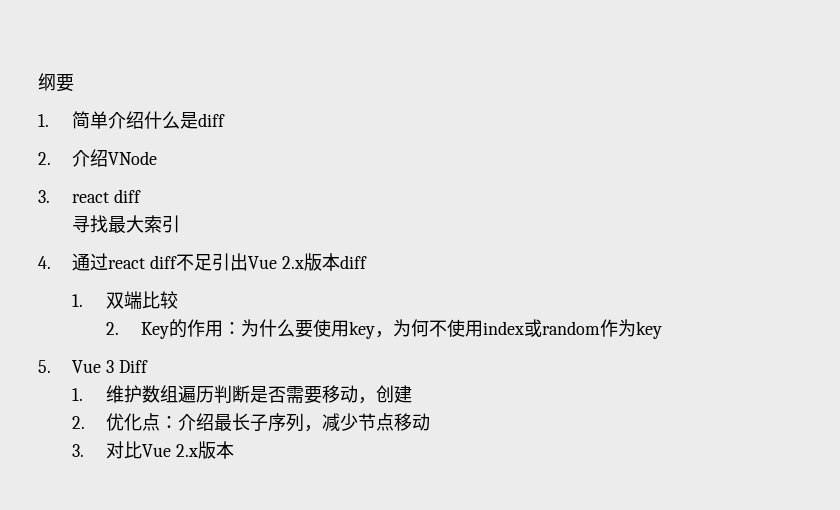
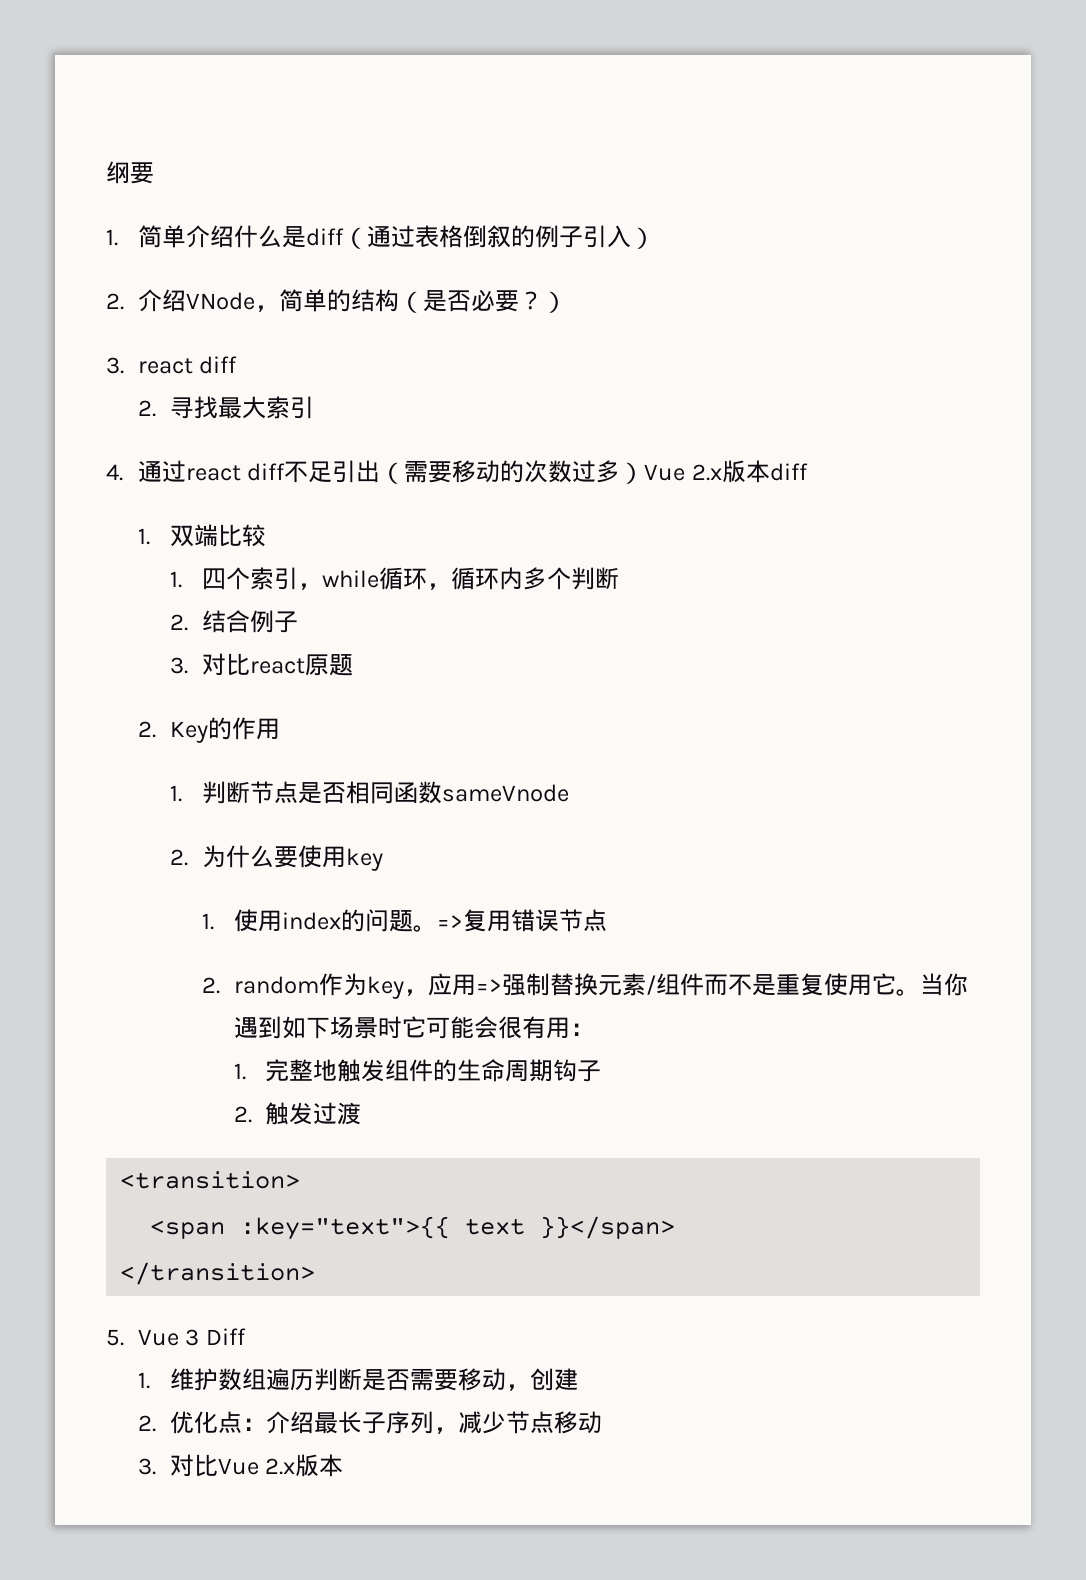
[38,149,158,167] // 2.介绍VNode -> [342,225,655,249] [106,289,567,313] （通过表格倒叙的例子引入） // 2.介绍VNode，简单的结构（是否必要？）
(142, 196) none -> [137,400,156,417] 2.
(249, 262) none -> [380,460,645,484] （需要移动的次数过多）
[106,319,662,339] 2. Key的作用：为什么要使用key，为何不使用index或random作为key -> [169,567,619,590] [169,610,298,633] [169,653,353,676] [137,717,280,743] [169,781,569,804] [169,845,383,871] [201,909,607,932] [201,973,968,999] [233,1016,594,1039] [233,1059,602,1082] [233,1102,362,1125] [120,1171,301,1189] [150,1216,676,1240] [120,1262,316,1285] 1.四个索引，while循环，循环内多个判断 // 2.结合例子 // 3.对比react原题 // 2. Key的作用 // 1.判断节点是否相同函数sameVnode // 2.为什么要使用key // 1.使用index的问题。=>复用错误节点 // 2. random作为key，应用=>强制替换元素/组件而不是重复使用它。当你遇到如下场景时它可能会很有用： // 1.完整地触发组件的生命周期钩子 // 2.触发过渡 // <transition> // <span :key="text">{{ text }}</span> // </transition>

